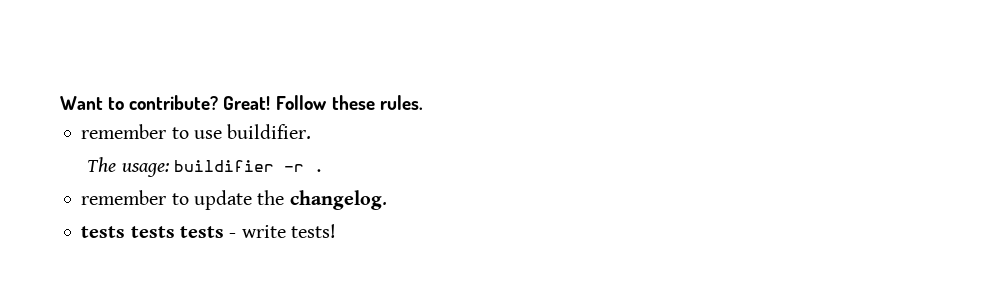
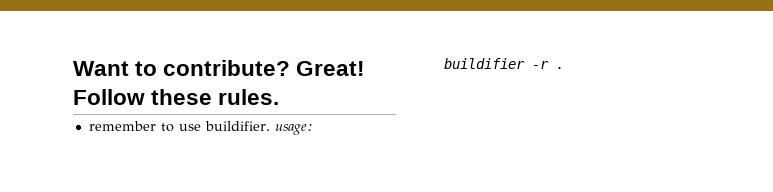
[87,157,117,172] // The -> (270, 126) none
[81,190,387,210] [81,224,336,238] // remember to update the changelog. // tests tests tests - write tests! -> (564, 68) none

